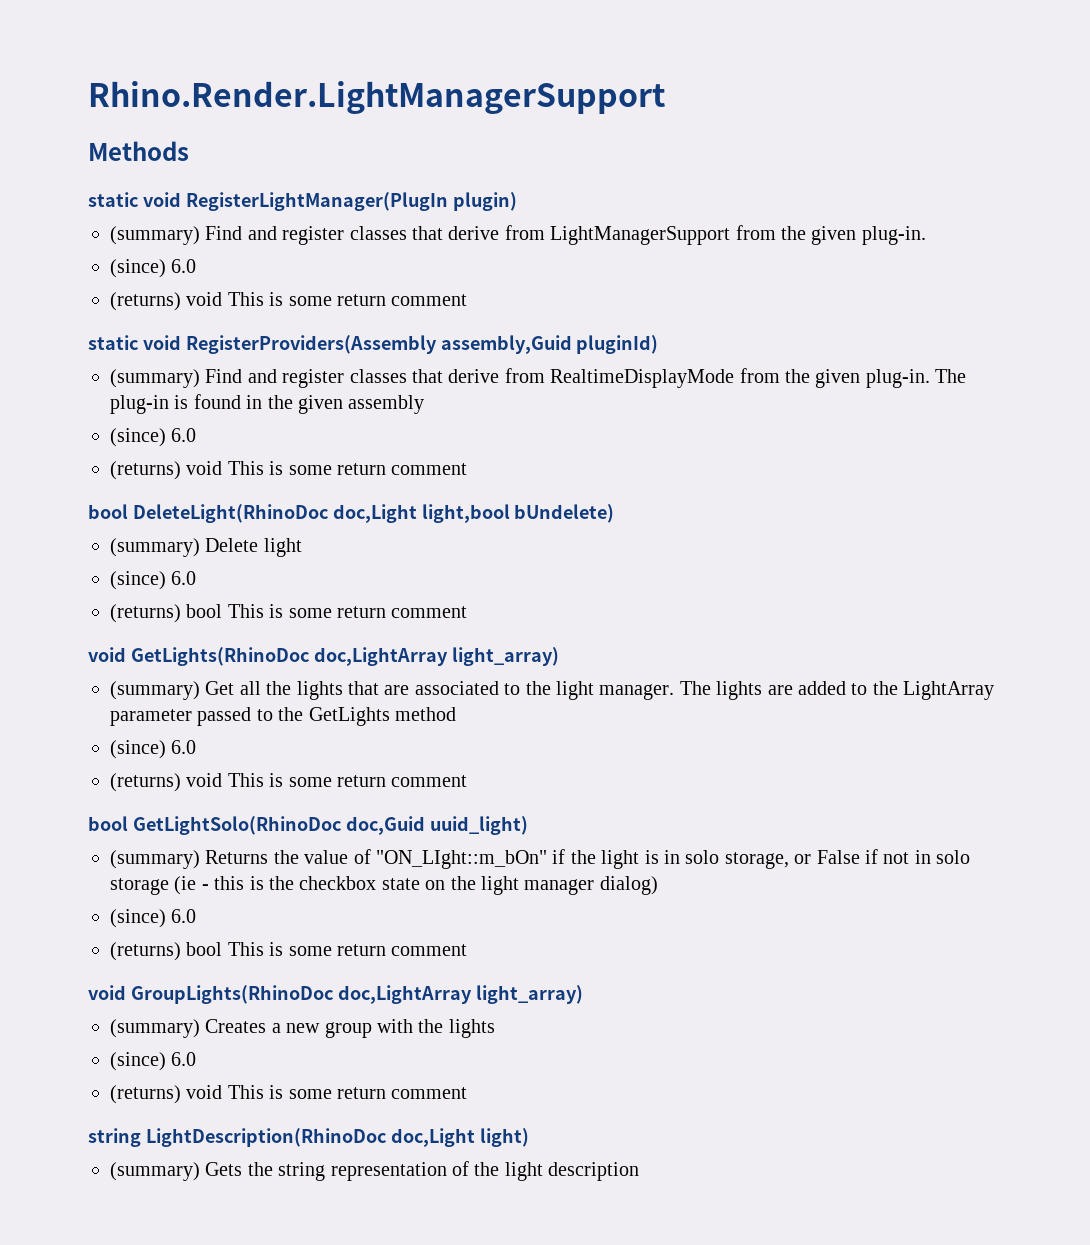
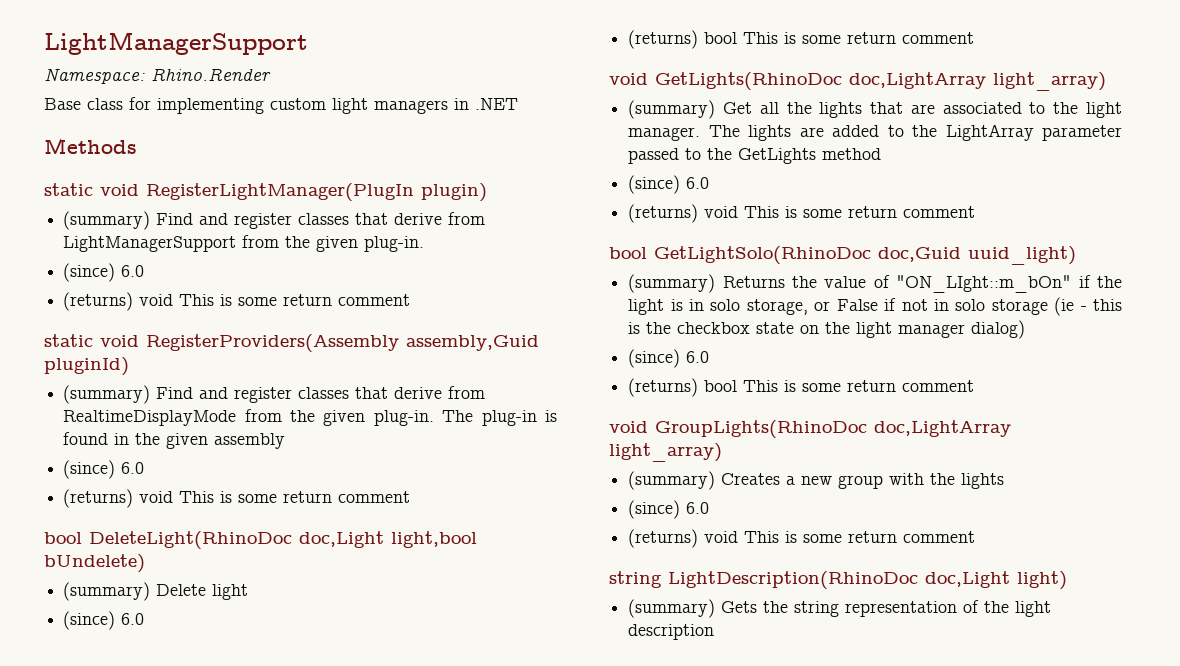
[88,81,665,115] Rhino.Render.LightManagerSupport -> [44,32,308,55] [44,68,271,84] [44,97,518,114] LightManagerSupport // Namespace: Rhino.Render // Base class for implementing custom light managers in .NET

